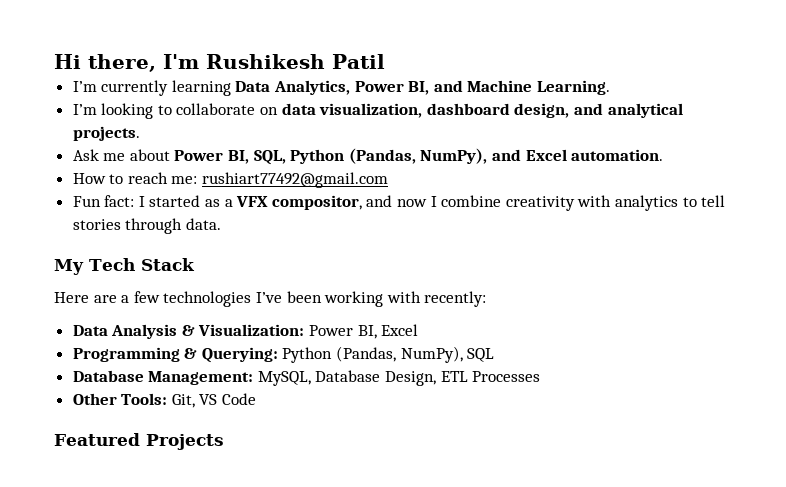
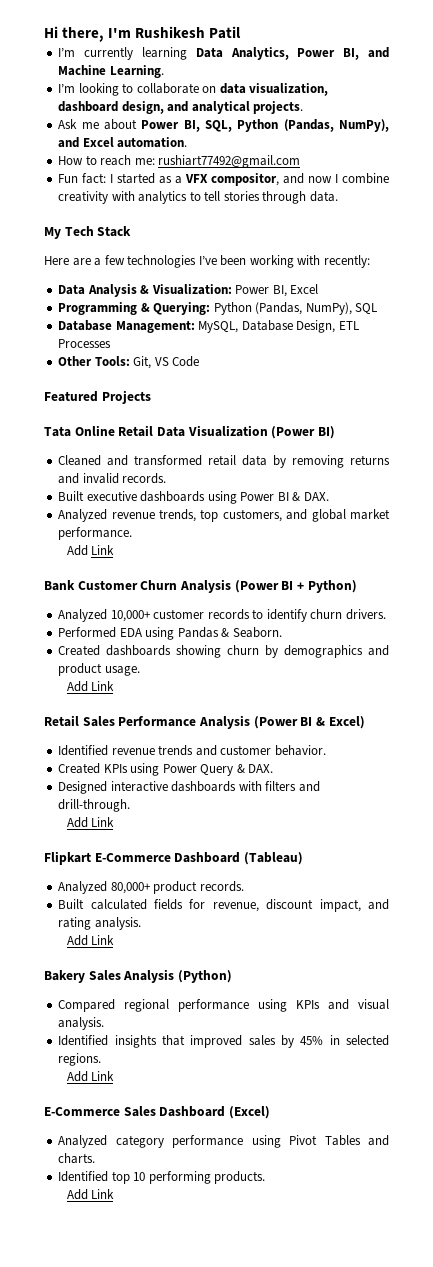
(224, 442) none -> [44,425,335,439] [58,455,390,468] [58,473,167,484] [58,491,329,504] [58,509,390,522] [58,527,133,540] [66,545,115,556] [44,579,357,593] [58,609,386,622] [58,627,282,640] [58,645,389,658] [58,663,140,676] [66,681,115,692] [44,715,365,729] [58,745,326,756] [58,763,274,776] [58,781,320,794] [58,799,131,812] [66,817,115,828] [44,851,303,865] [58,881,244,894] [58,899,389,912] [58,917,141,930] [66,935,115,946] [44,969,232,983] [58,999,389,1012] [58,1017,105,1030] [58,1035,389,1048] [58,1053,102,1066] [66,1071,115,1082] [44,1106,270,1119] [58,1135,389,1148] [58,1153,96,1164] [58,1171,266,1184] [66,1189,115,1200] // Tata Online Retail Data Visualization (Power BI) // Cleaned and transformed retail data by removing returns and invalid records. // Built executive dashboards using Power BI & DAX. // Analyzed revenue trends, top customers, and global market performance. // Add Link // Bank Customer Churn Analysis (Power BI + Python) // Analyzed 10,000+ customer records to identify churn drivers. // Performed EDA using Pandas & Seaborn. // Created dashboards showing churn by demographics and product usage. // Add Link // Retail Sales Performance Analysis (Power BI & Excel) // Identified revenue trends and customer behavior. // Created KPIs using Power Query & DAX. // Designed interactive dashboards with filters and drill-through. // Add Link // Flipkart E-Commerce Dashboard (Tableau) // Analyzed 80,000+ product records. // Built calculated fields for revenue, discount impact, and rating analysis. // Add Link // Bakery Sales Analysis (Python) // Compared regional performance using KPIs and visual analysis. // Identified insights that improved sales by 45% in selected regions. // Add Link // E-Commerce Sales Dashboard (Excel) // Analyzed category performance using Pivot Tables and charts. // Identified top 10 performing products. // Add Link

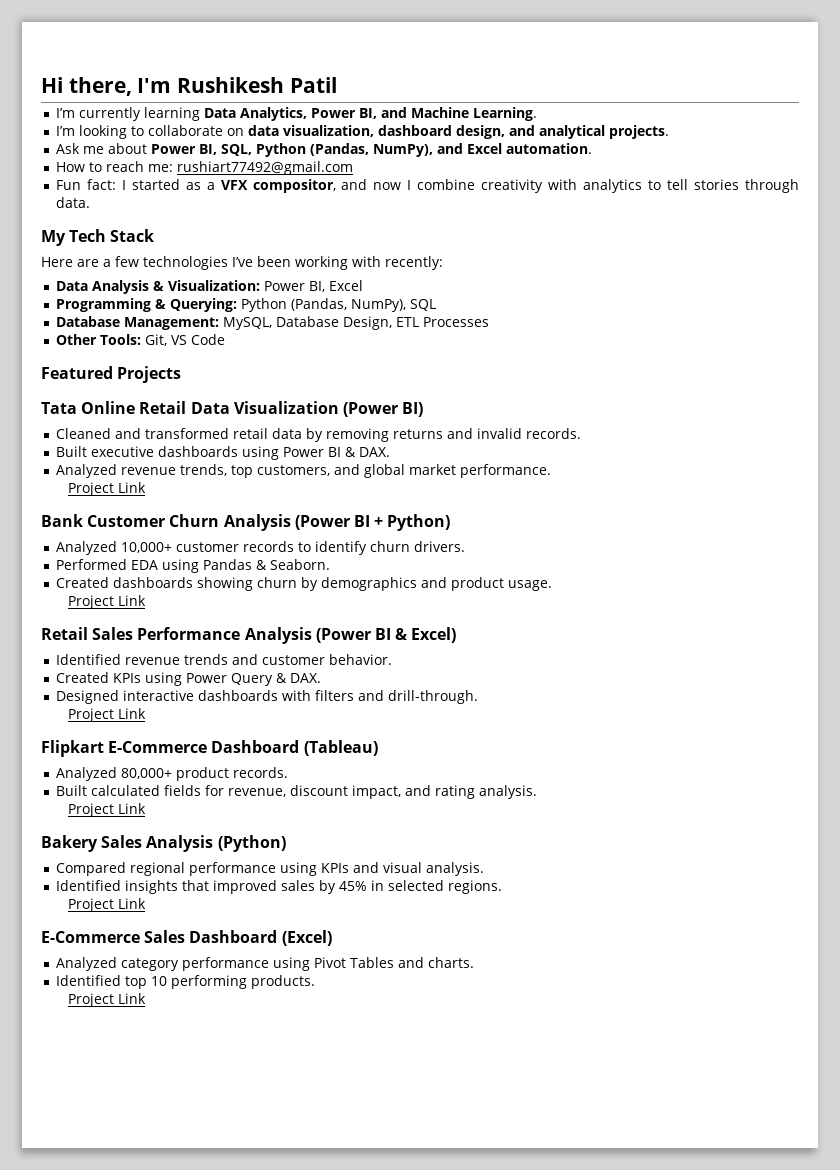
[66,545,88,556] Add -> [67,482,114,496] Project
[66,681,88,692] Add -> [67,595,114,609] Project
[66,817,88,828] Add -> [67,708,114,722] Project
[66,935,88,946] Add -> [67,803,114,817] Project
[66,1071,88,1082] Add -> [67,898,114,912] Project
[66,1189,88,1200] Add -> [67,993,114,1007] Project

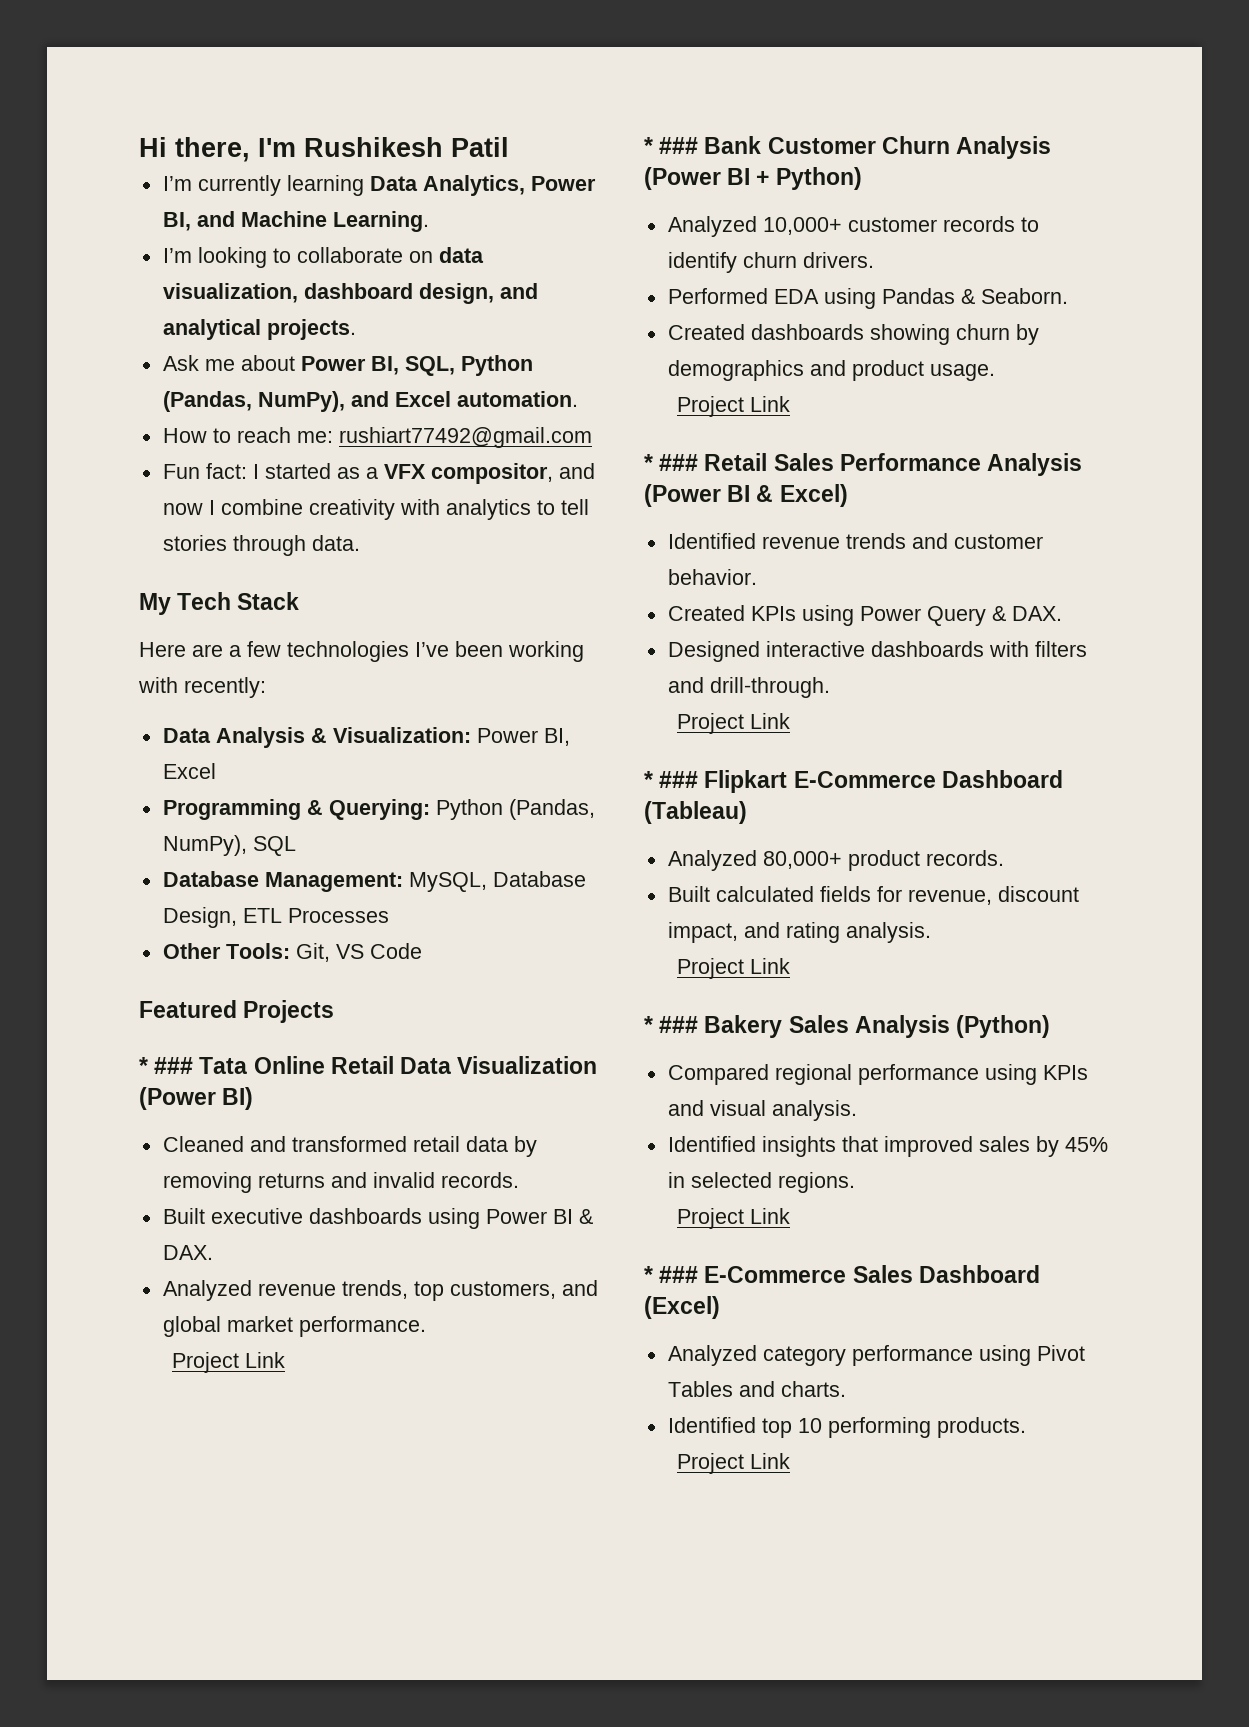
(182, 374) none -> [139,1057,194,1074] * ###
(146, 487) none -> [644,137,699,154] * ###
(146, 600) none -> [644,454,699,471] * ###
(146, 713) none -> [644,771,699,788] * ###
(146, 808) none -> [644,1016,699,1033] * ###
(146, 903) none -> [644,1266,699,1283] * ###

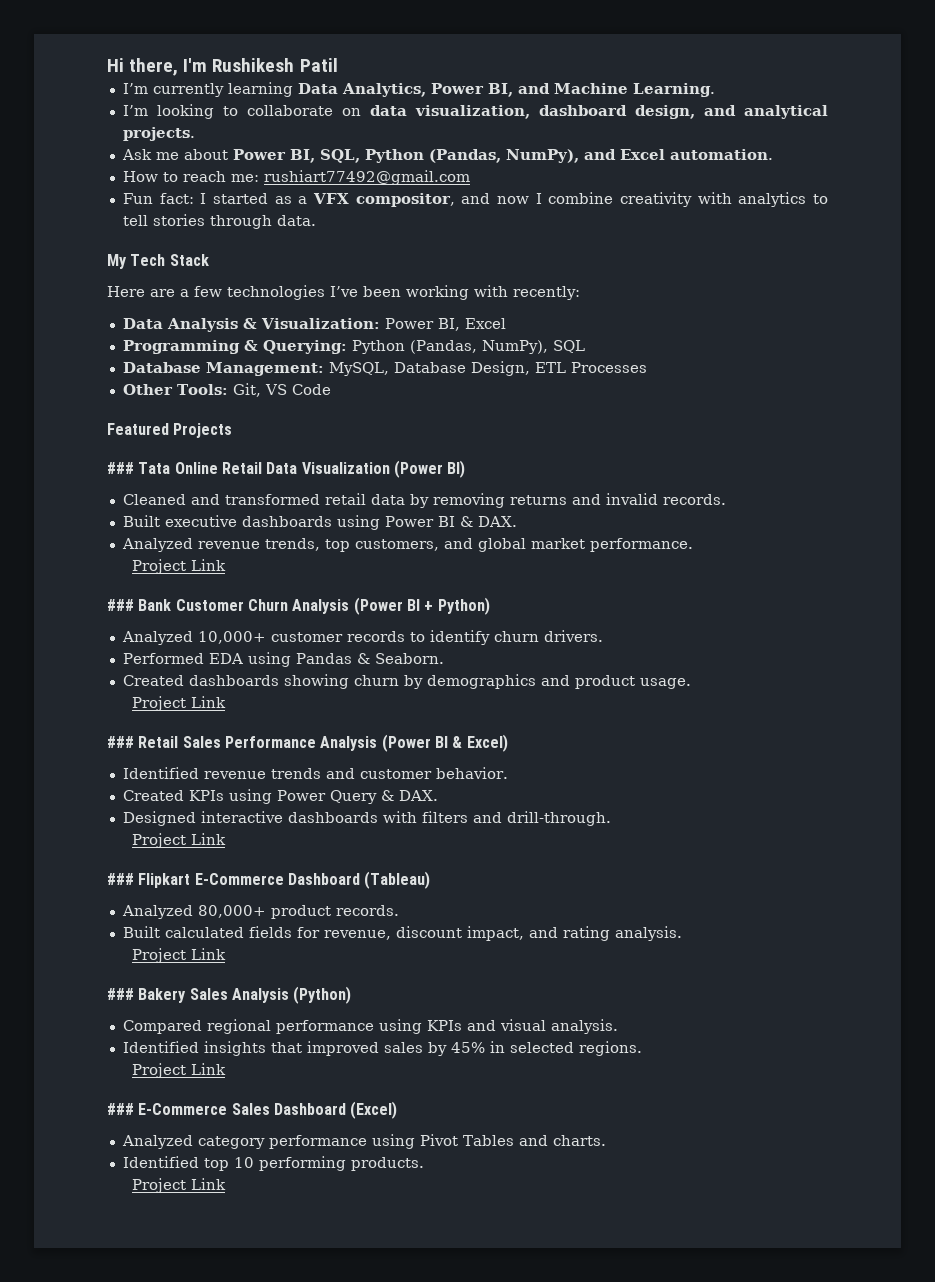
[139,1057,148,1074] * -> (233, 430) none
[644,137,653,154] * -> (226, 565) none
[644,454,653,471] * -> (226, 702) none
[644,771,653,788] * -> (226, 839) none
[644,1016,653,1033] * -> (226, 954) none
[644,1266,653,1283] * -> (226, 1069) none

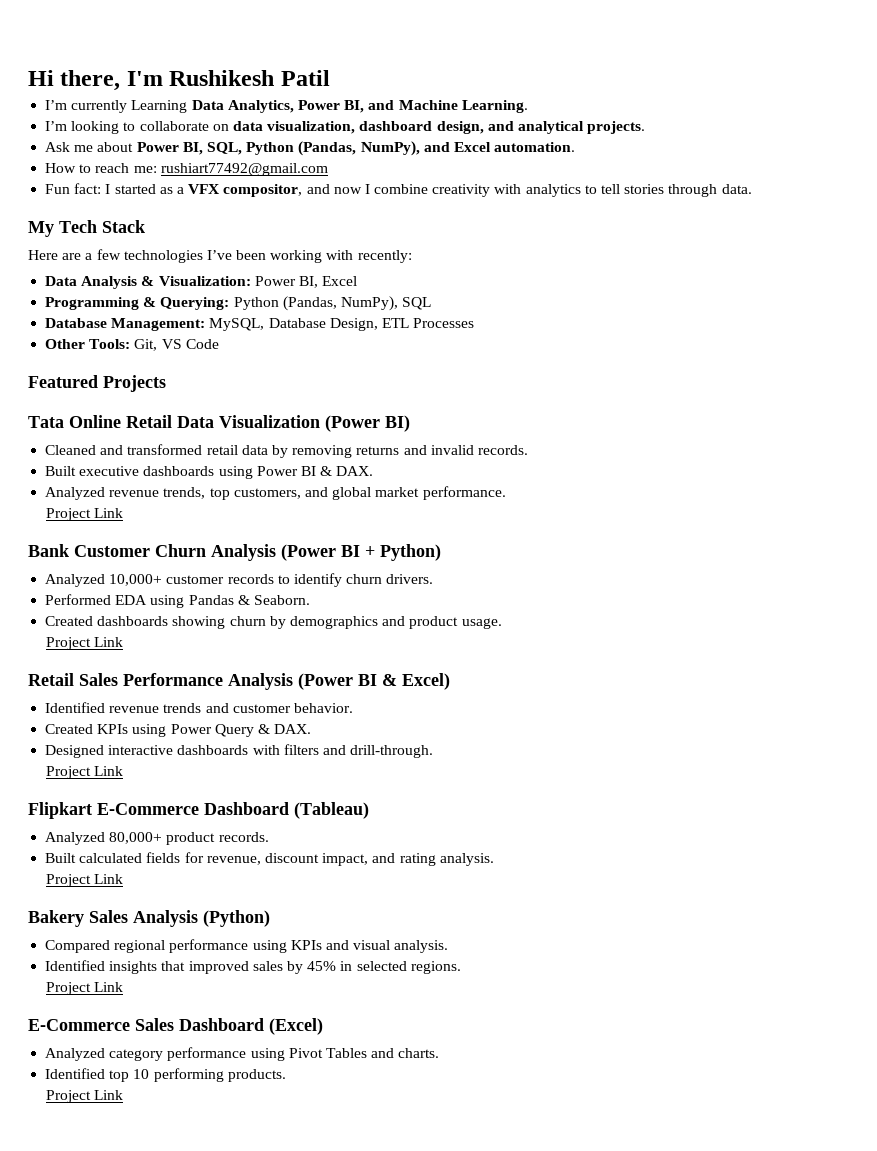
[227,82,293,97] learning -> [131,100,188,113] Learning
[107,462,134,474] ### -> (166, 383) none
[107,599,134,611] ### -> (124, 513) none
[107,736,134,748] ### -> (124, 642) none
[107,873,134,885] ### -> (124, 771) none
[107,988,134,1000] ### -> (124, 879) none
[107,1103,134,1115] ### -> (124, 987) none

